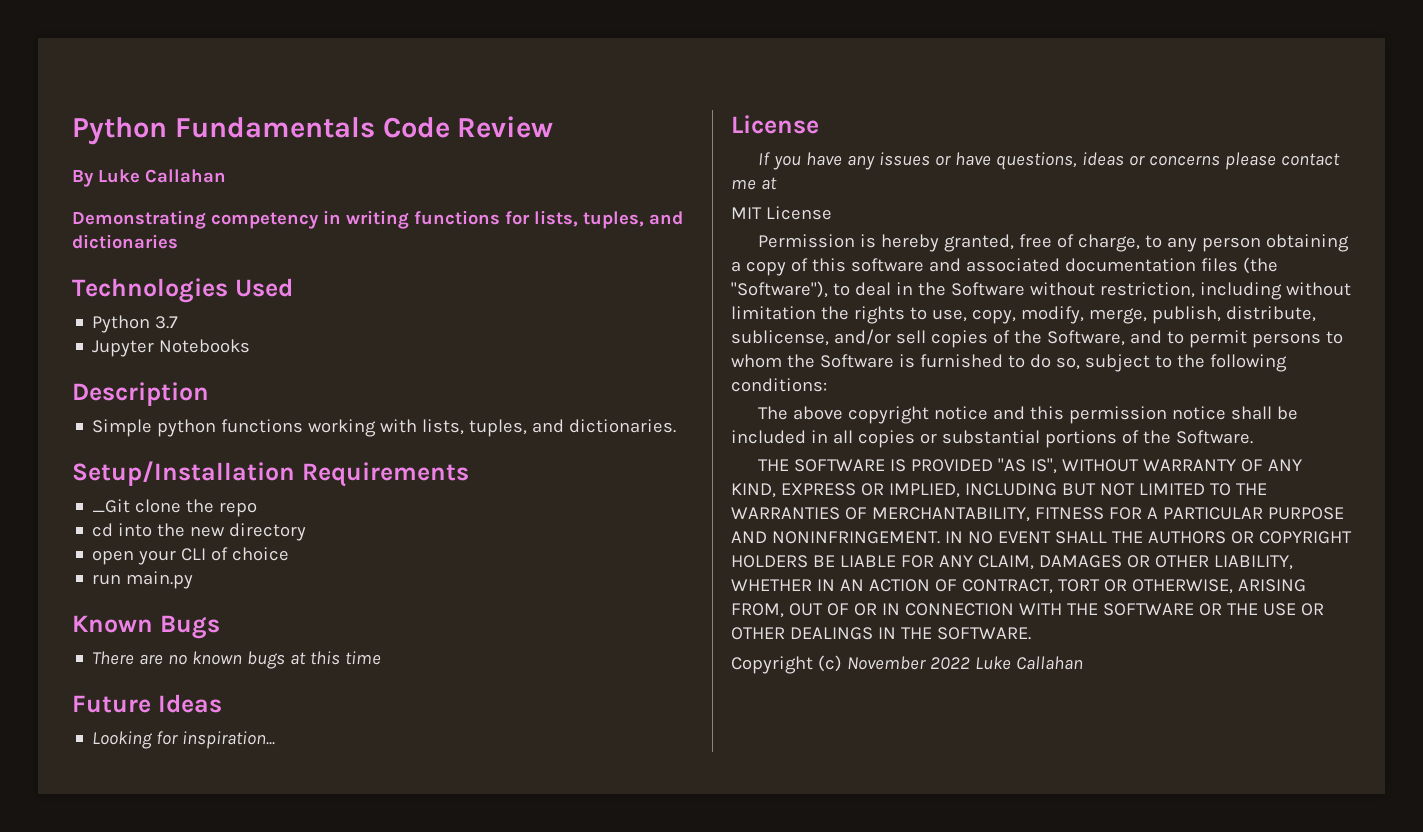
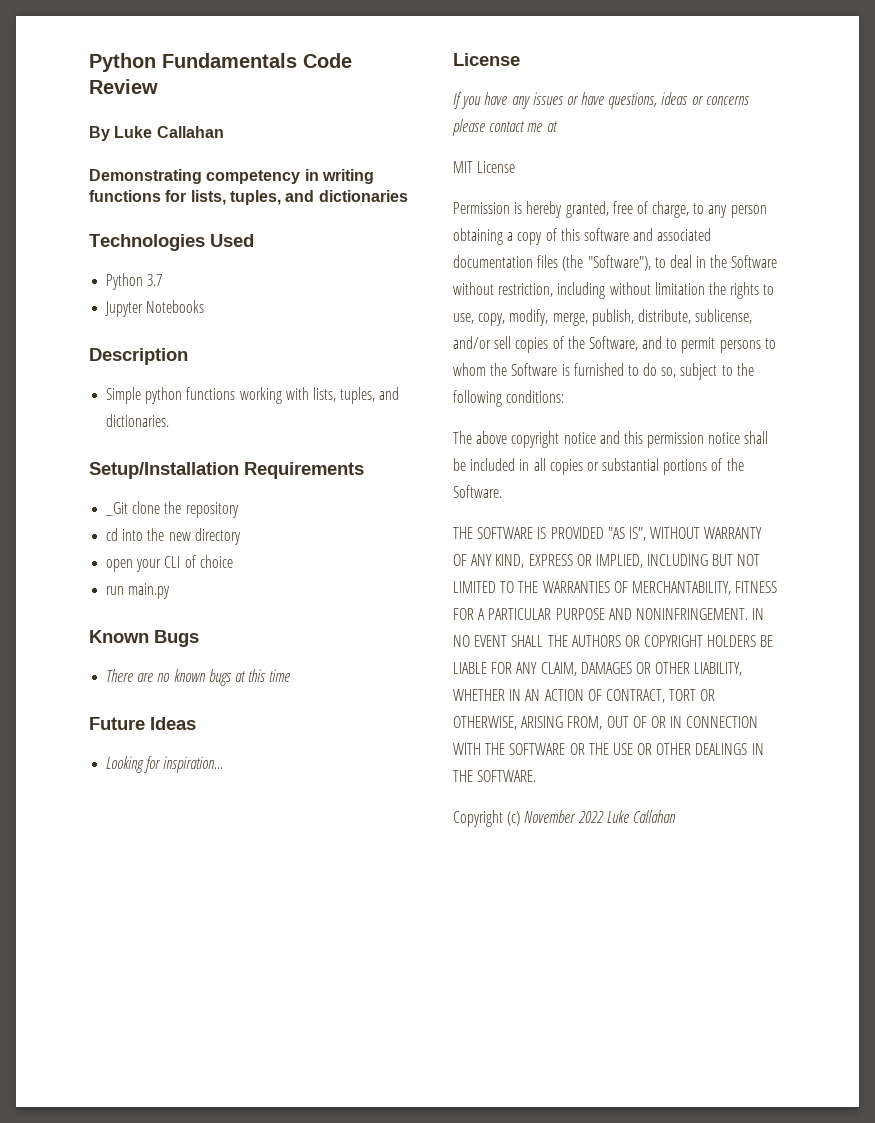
[219,502,258,517] repo -> [185,502,239,518] repository

